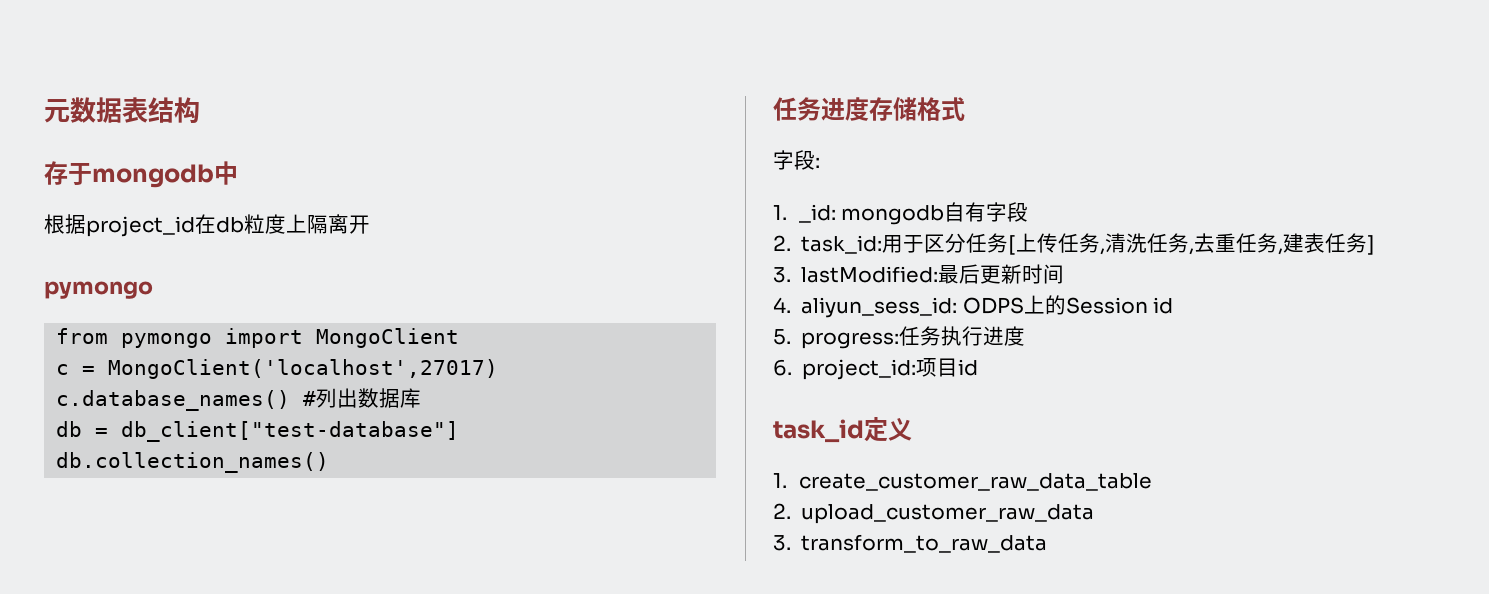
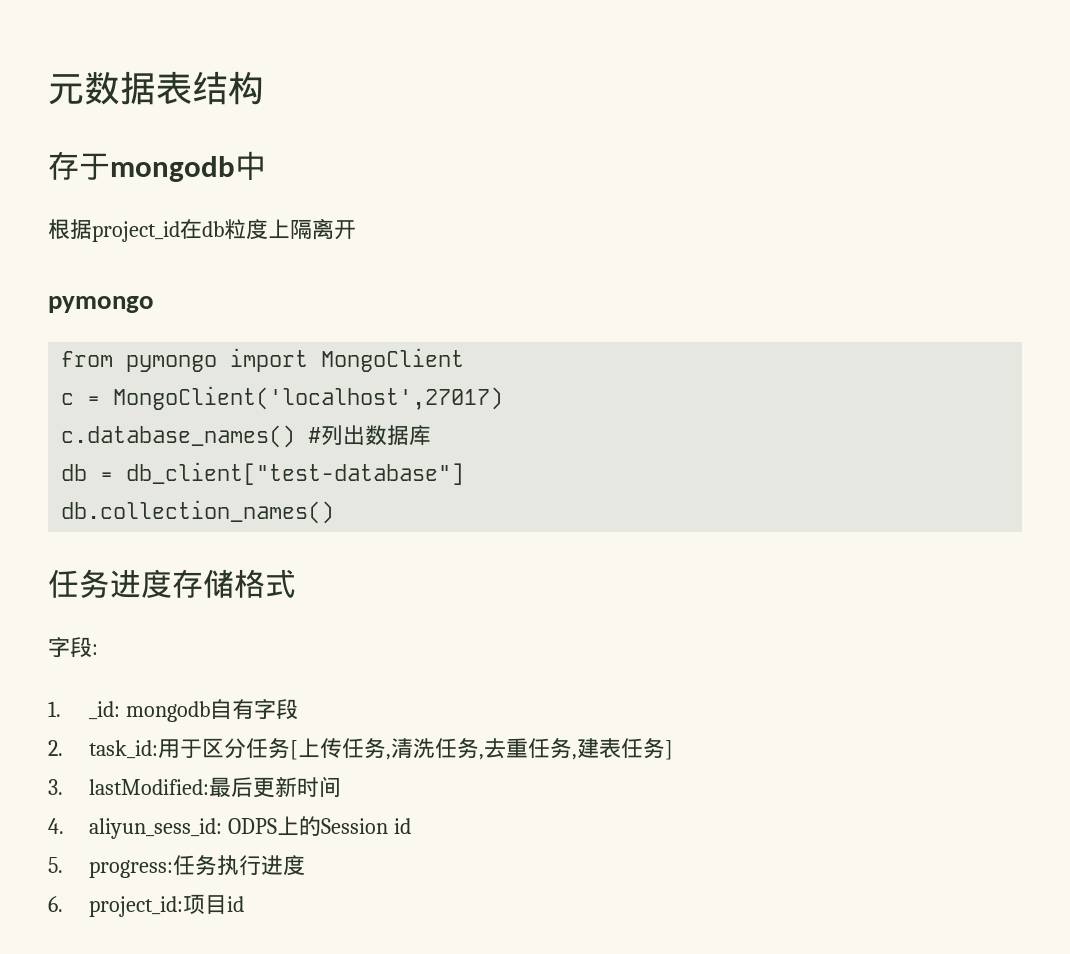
[773,417,912,443] [773,473,1152,491] [773,503,1095,524] [773,534,1048,553] // task_id定义 // 1. create_customer_raw_data_table // 2. upload_customer_raw_data // 3. transform_to_raw_data -> (245, 904) none

